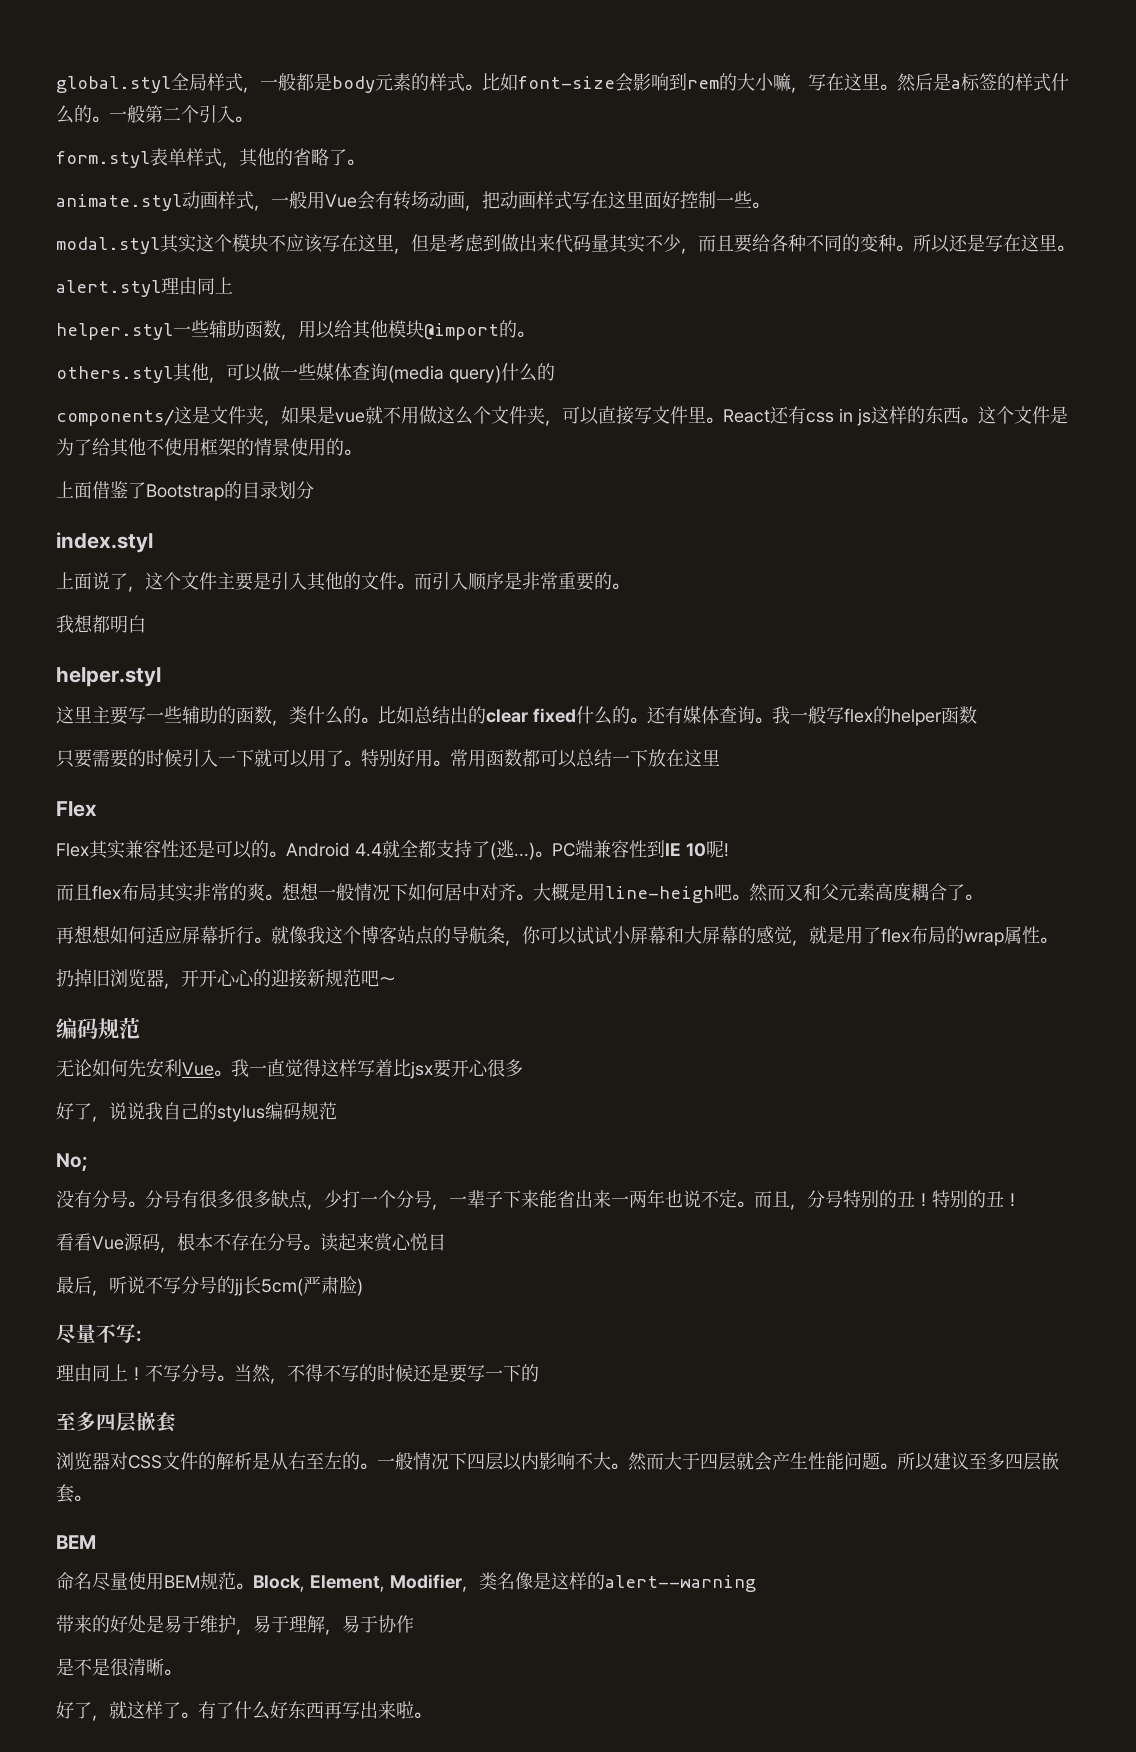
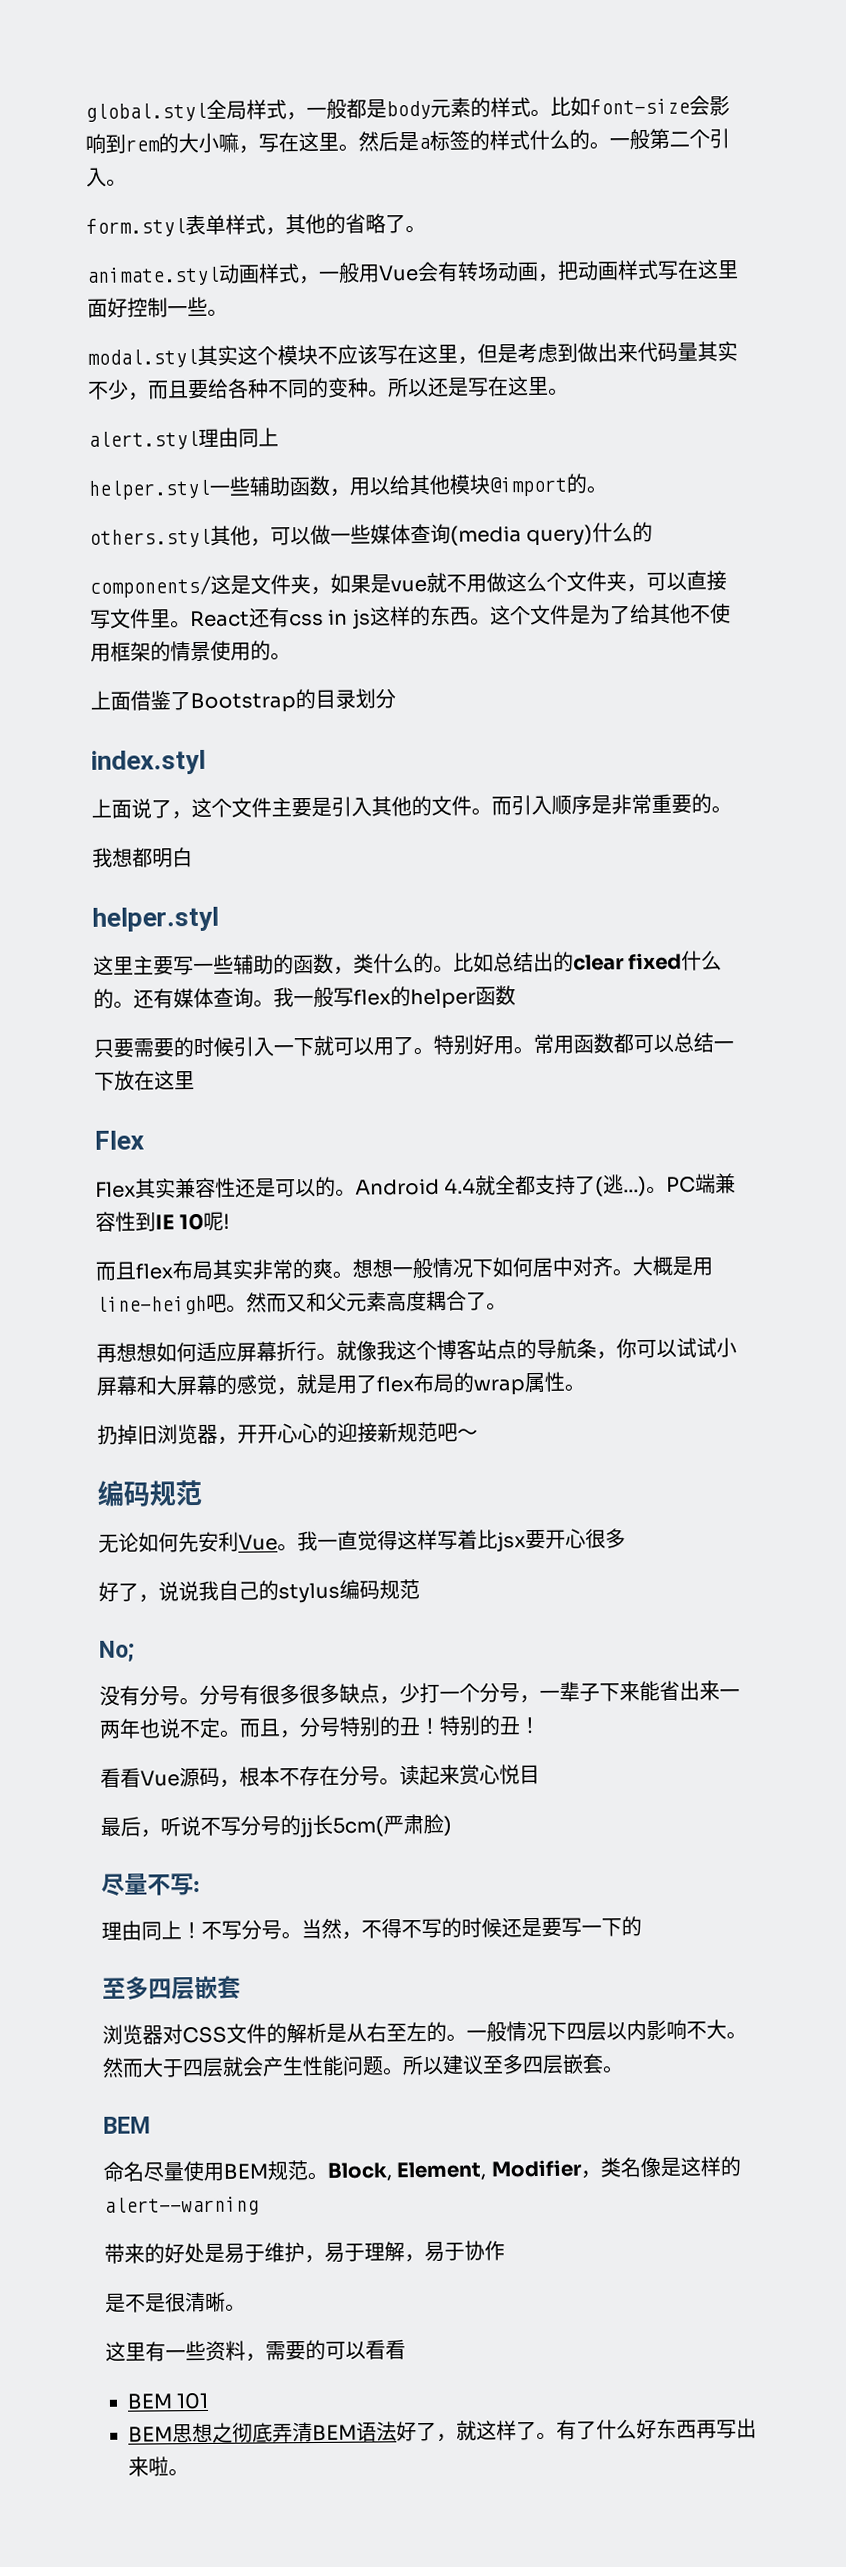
(181, 1672) none -> [105,2339,406,2362] [127,2392,210,2410] [128,2421,397,2443] 这里有一些资料，需要的可以看看 // BEM 101 // BEM思想之彻底弄清BEM语法

